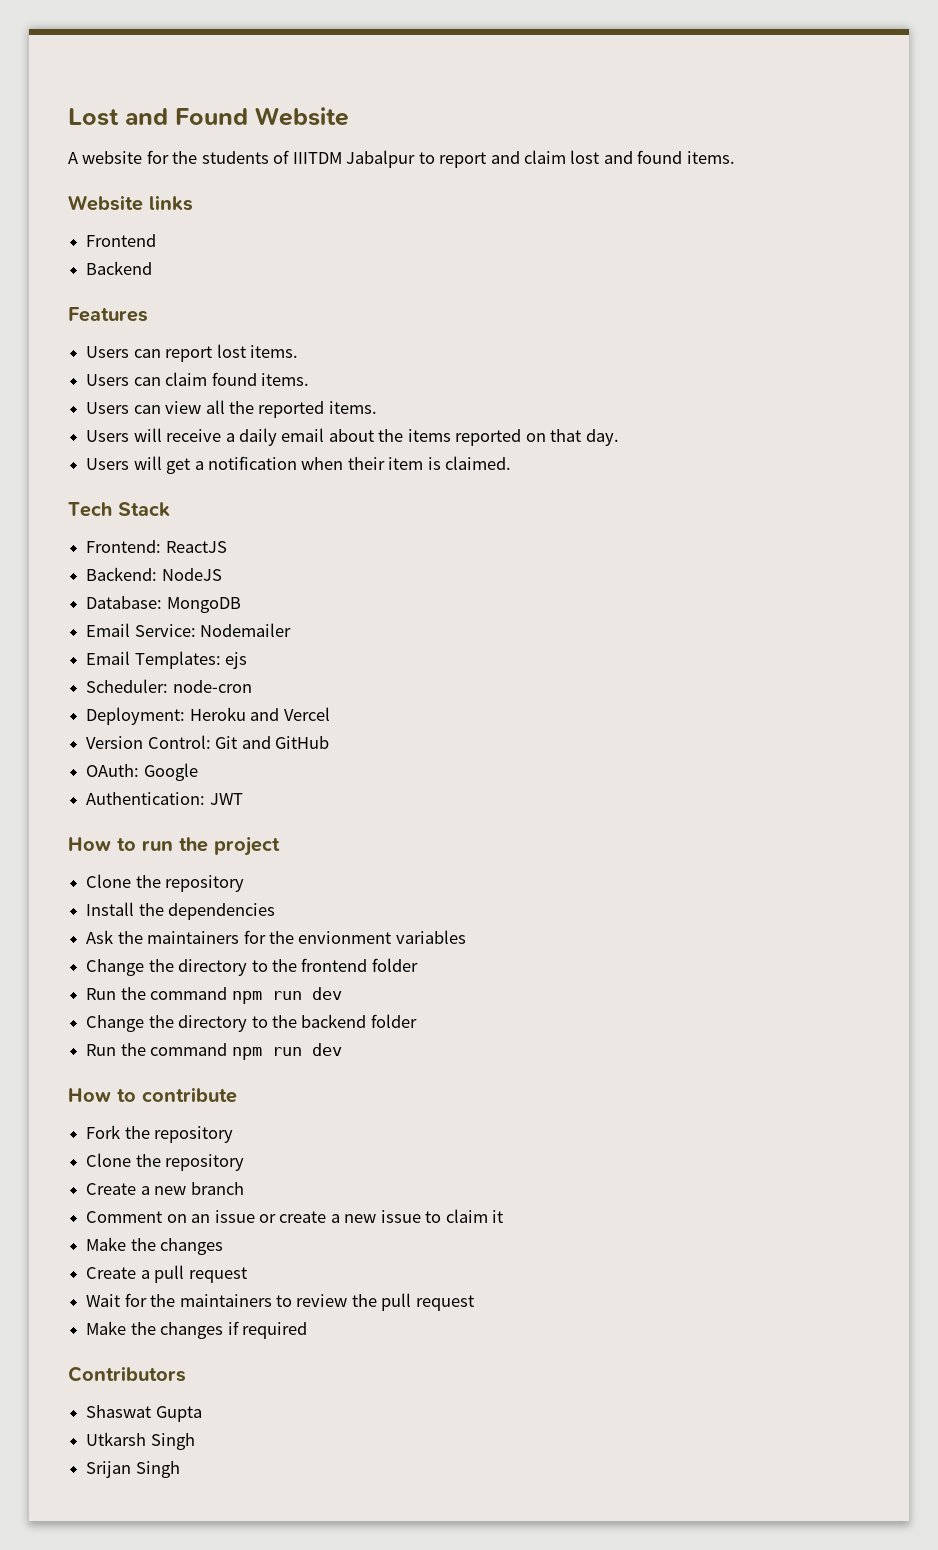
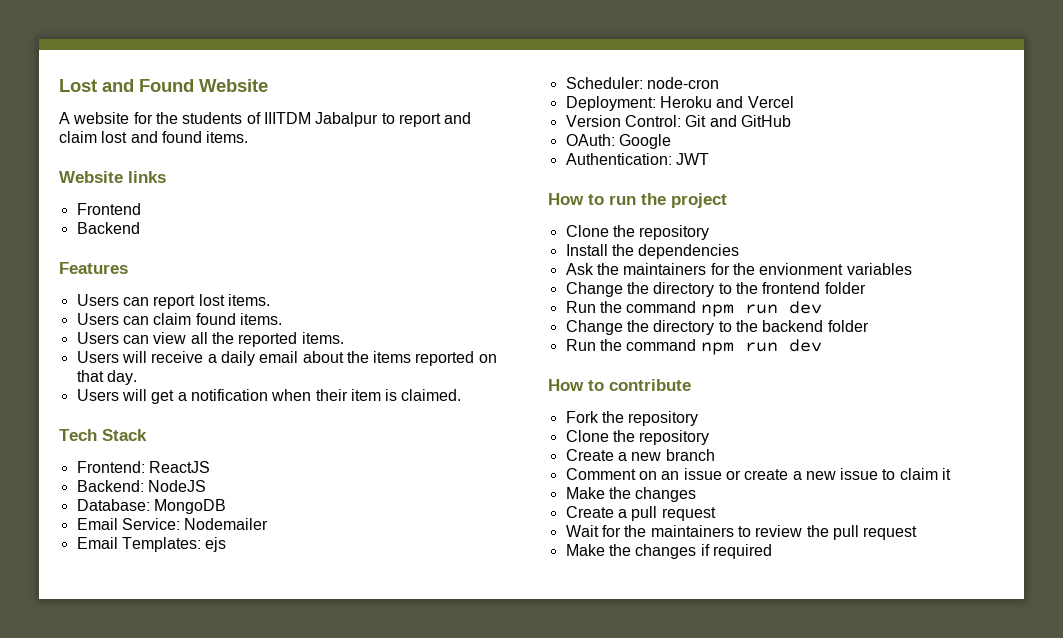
[68,1366,186,1382] [86,1405,202,1422] [86,1432,195,1450] [86,1461,180,1478] // Contributors // Shaswat Gupta // Utkarsh Singh // Srijan Singh -> (772, 551) none

